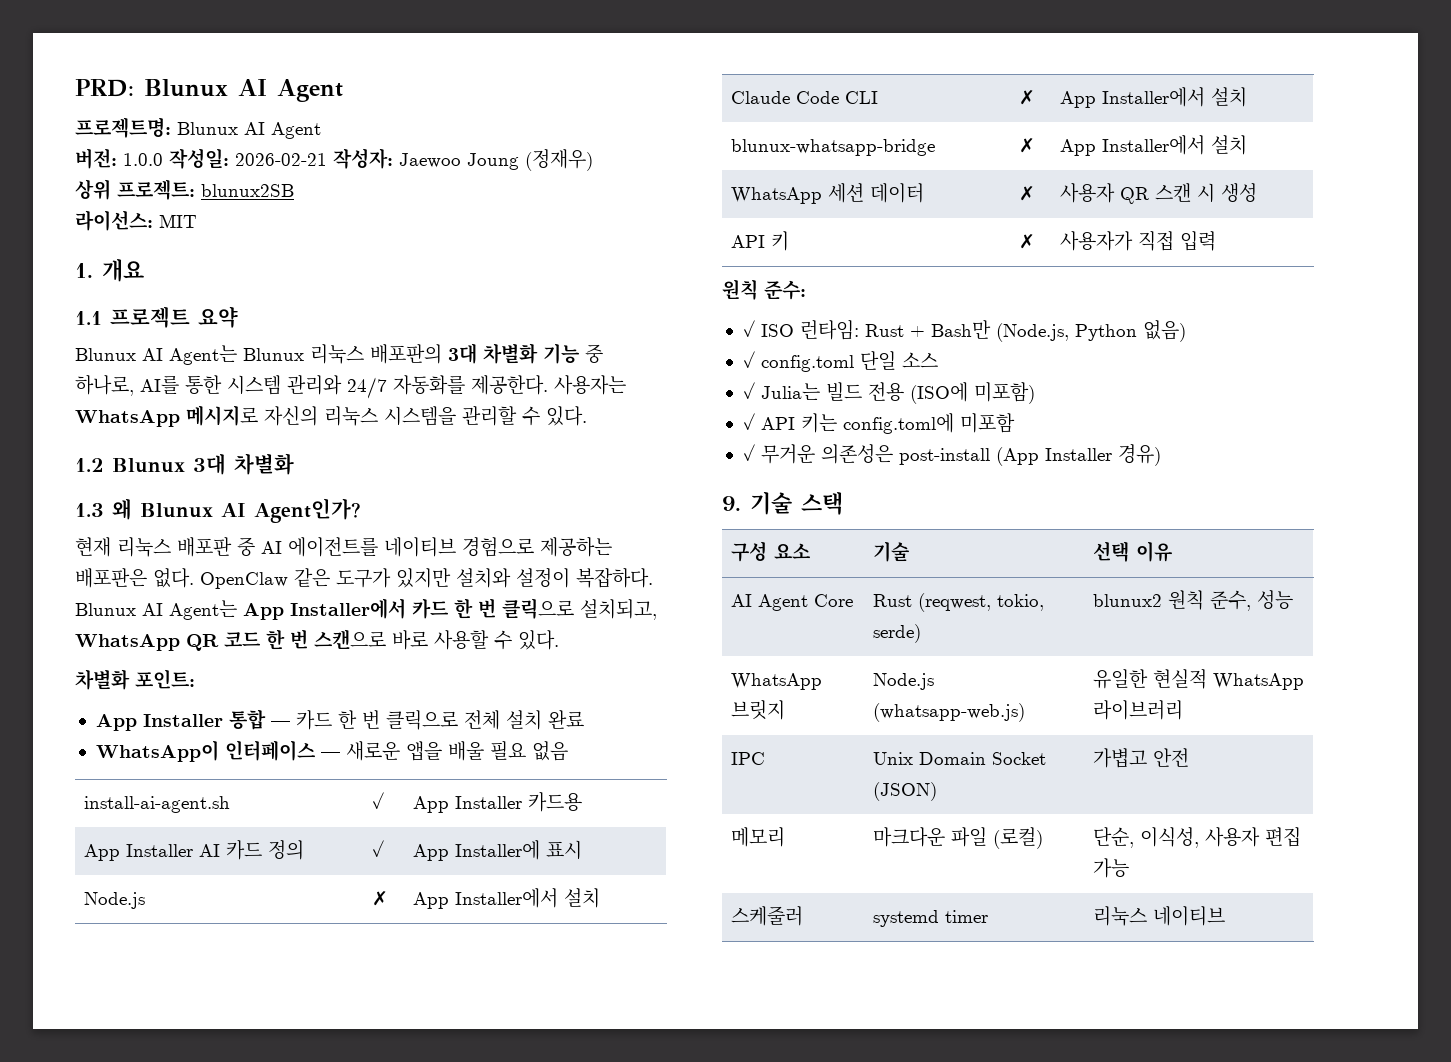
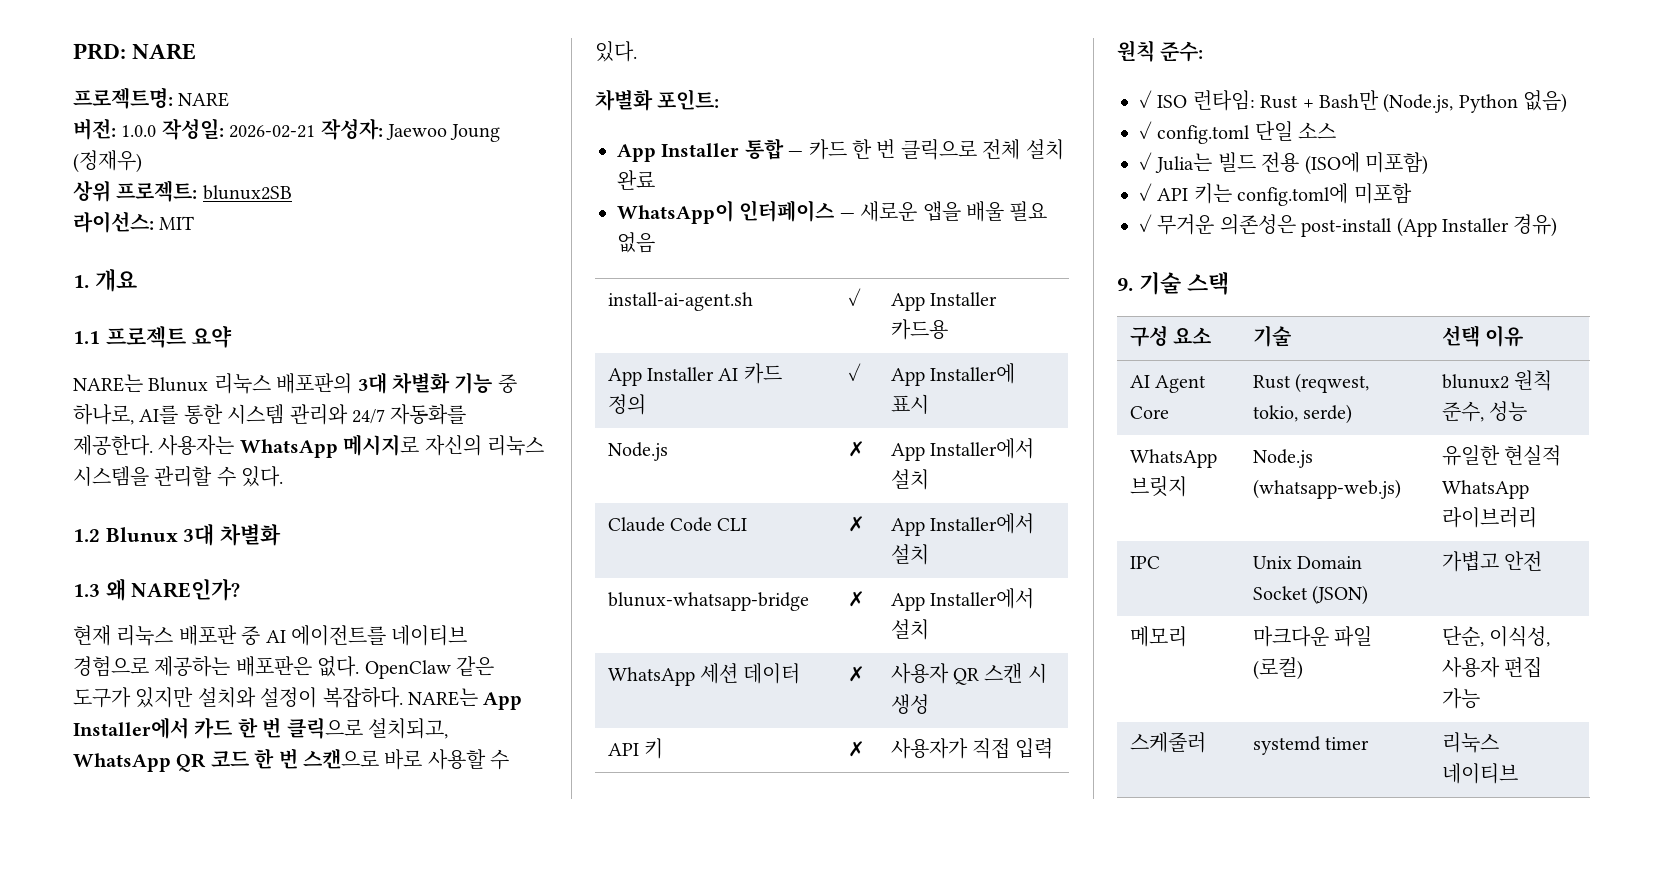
[144,79,343,102] [75,117,321,139] Blunux AI Agent // 프로젝트명: Blunux AI Agent -> [132,43,197,60] [73,87,230,109] NARE // 프로젝트명: NARE
[75,345,237,365] Blunux AI Agent는 -> [73,374,143,392] NARE는
[140,498,361,523] Blunux AI Agent인가? -> [131,578,241,601] NARE인가?
[75,600,237,620] Blunux AI Agent는 -> [408,688,478,706] NARE는

